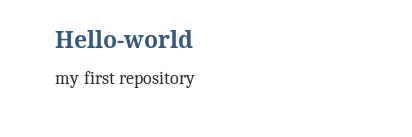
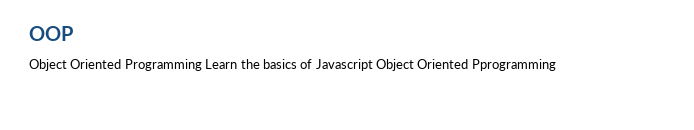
[55,30,193,48] [55,71,196,88] Hello-world // my first repository -> [29,26,73,41] [29,59,556,71] OOP // Object Oriented Programming Learn the basics of Javascript Object Oriented Pprogramming

